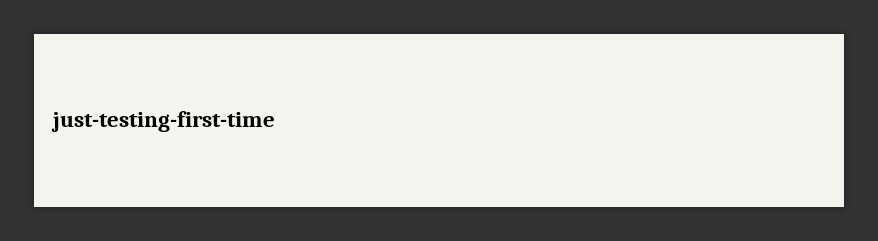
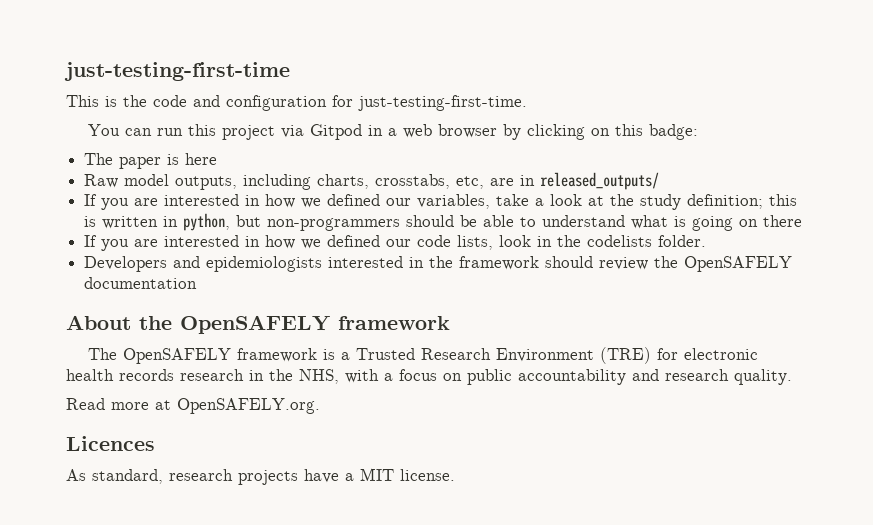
(275, 121) none -> [66,95,527,111] [88,124,699,140] [84,153,218,169] [84,172,660,190] [84,194,798,210] [84,213,803,231] [84,235,707,251] [84,256,793,272] [84,277,198,289] [66,315,450,334] [88,347,759,364] [66,369,792,385] [66,398,320,414] [66,436,155,451] [66,468,455,485] // This is the code and configuration for just-testing-first-time. // You can run this project via Gitpod in a web browser by clicking on this badge: // The paper is here // Raw model outputs, including charts, crosstabs, etc, are in released_outputs/ // If you are interested in how we defined our variables, take a look at the study definition; this is written in python, but non-programmers should be able to understand what is going on there // If you are interested in how we defined our code lists, look in the codelists folder. // Developers and epidemiologists interested in the framework should review the OpenSAFELY documentation // About the OpenSAFELY framework // The OpenSAFELY framework is a Trusted Research Environment (TRE) for electronic health records research in the NHS, with a focus on public accountability and research quality. // Read more at OpenSAFELY.org. // Licences // As standard, research projects have a MIT license.

